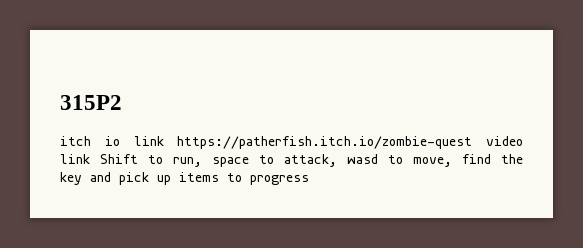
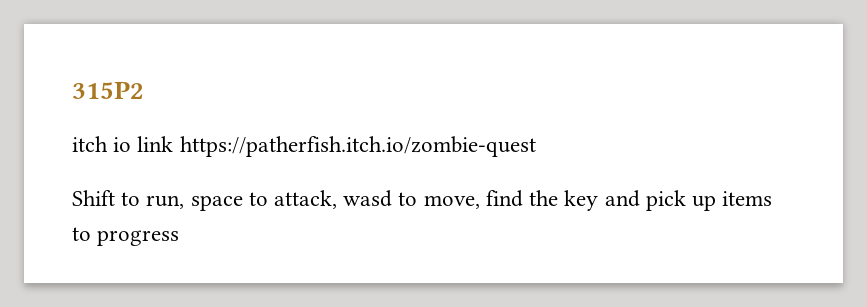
[486,136,523,146] [60,154,90,164] video link -> (536, 146) //

